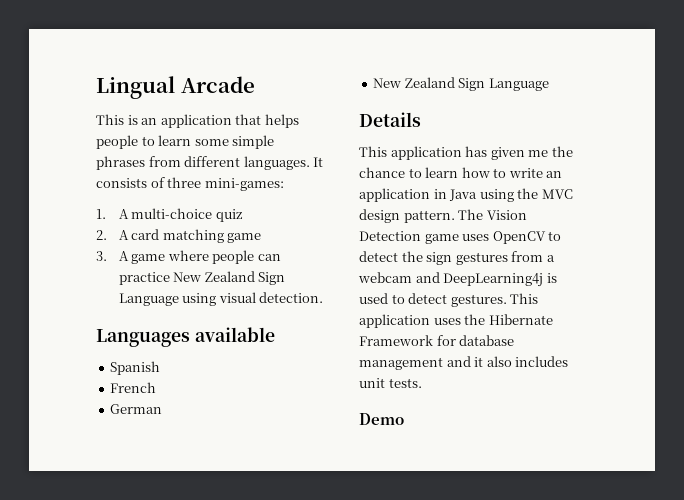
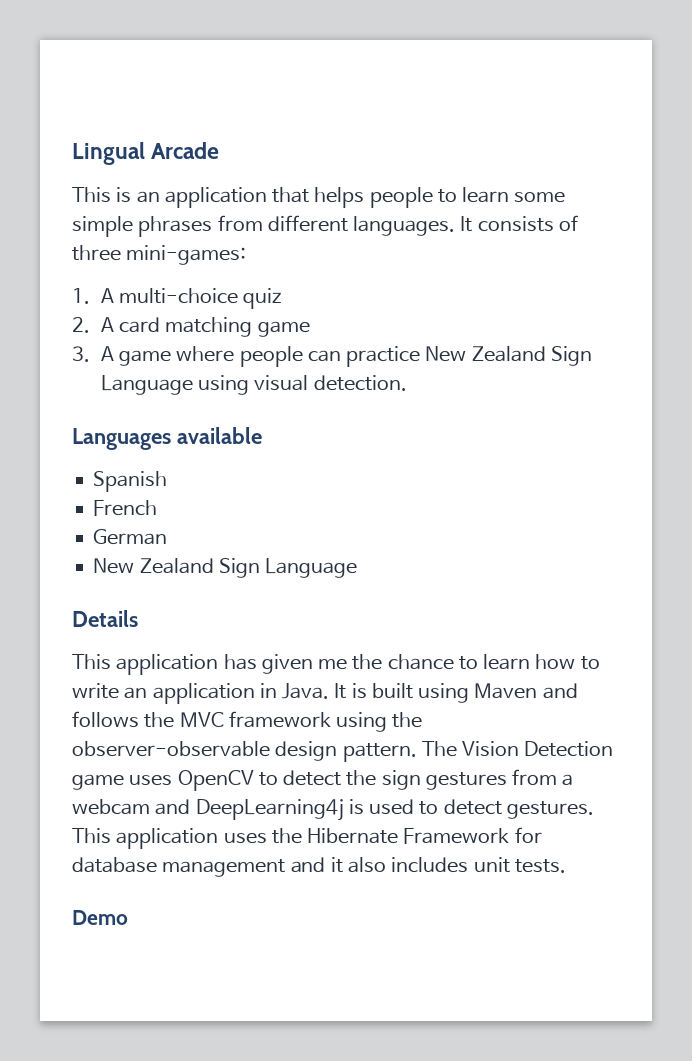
[449,189,478,201] Java -> [282,683,578,703] [72,711,331,728] Java. It is built using Maven and follows the MVC framework
[541,189,573,199] MVC -> [72,741,270,757] observer-observable

